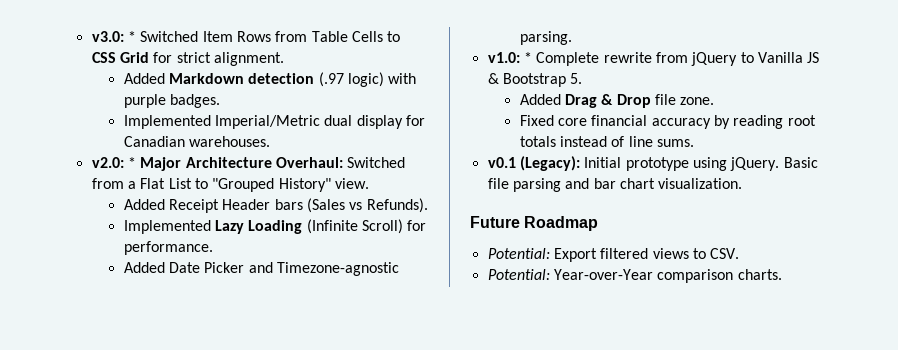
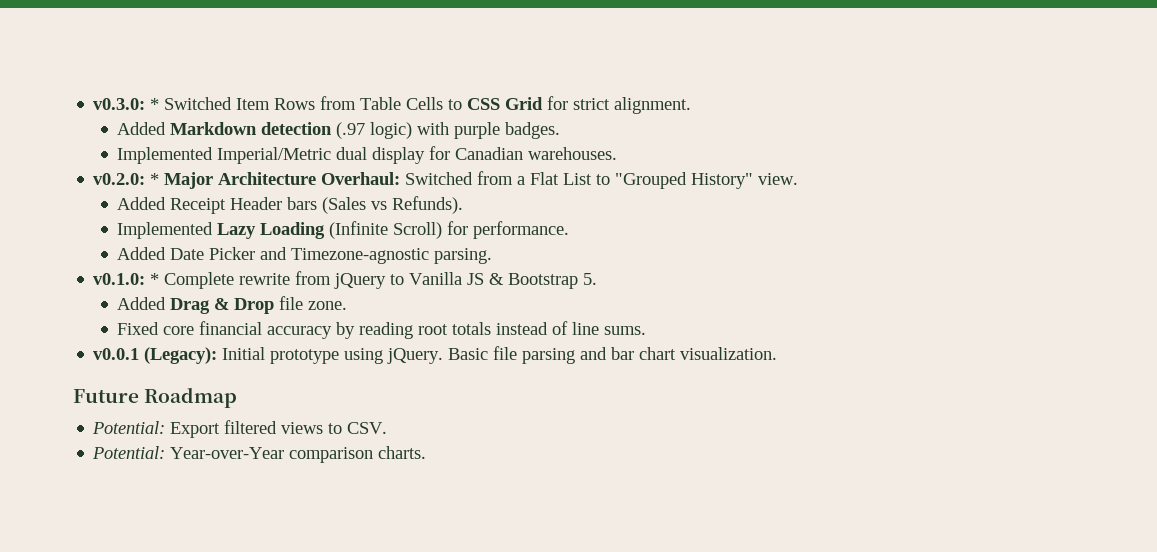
[91,31,124,42] v3.0: -> [93,98,146,110] v0.3.0:
[91,157,124,168] v2.0: -> [93,173,146,185] v0.2.0:
[487,52,520,63] v1.0: -> [93,273,146,285] v0.1.0:
[487,157,516,168] v0.1 -> [93,348,140,360] v0.0.1

